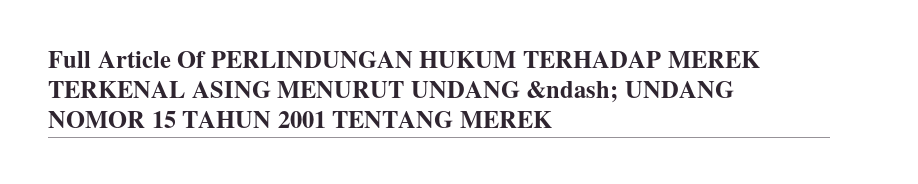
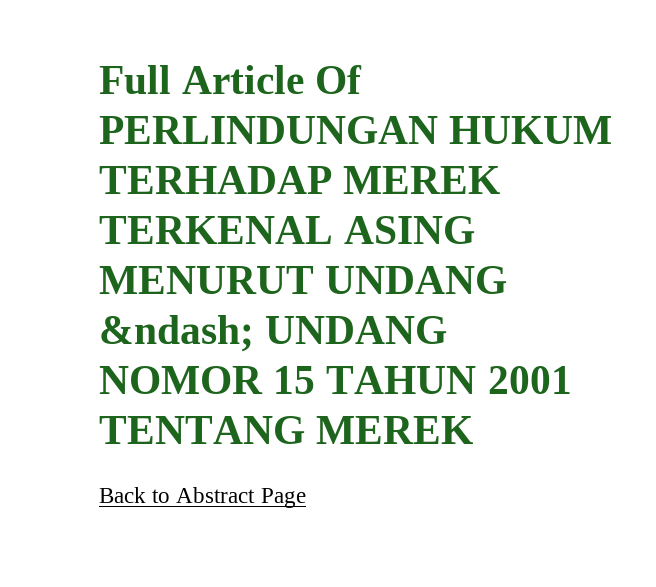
(553, 119) none -> [99,487,306,508] // Back to Abstract Page

